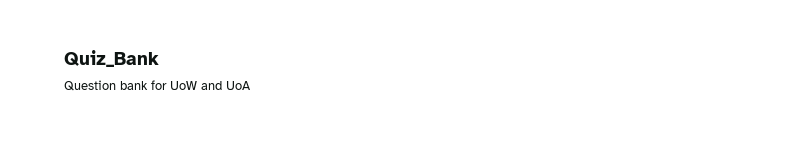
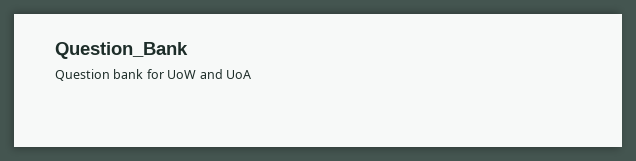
[64,50,159,67] Quiz_Bank -> [55,42,188,59] Question_Bank

